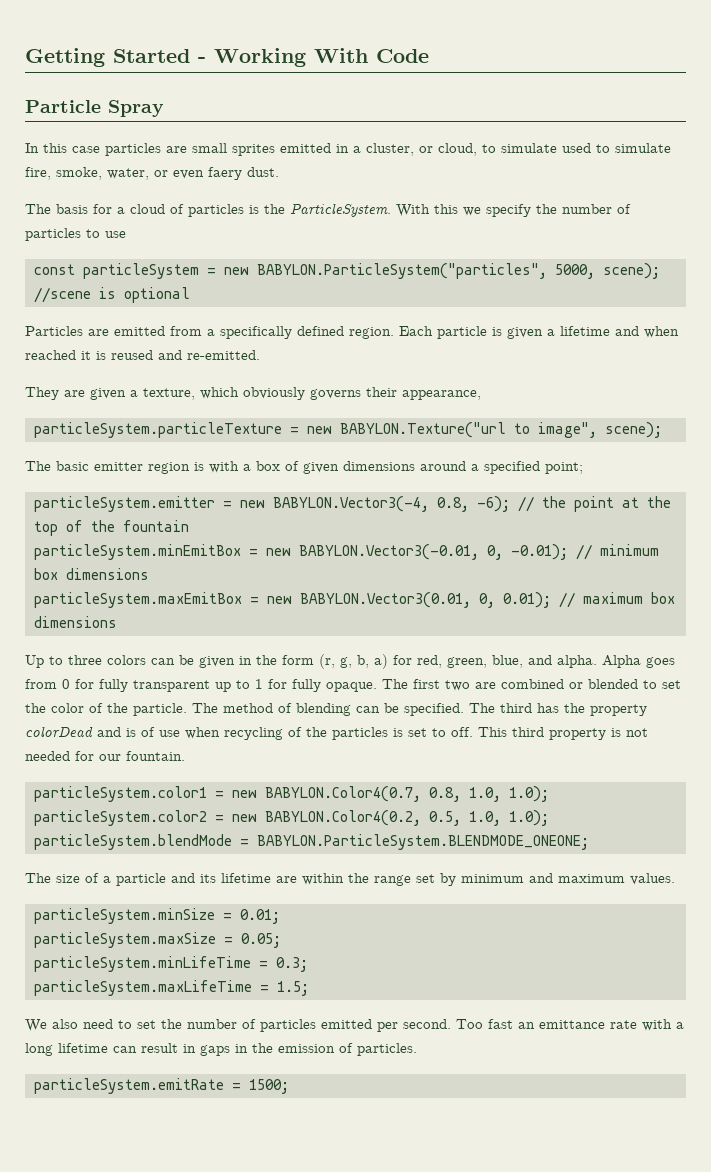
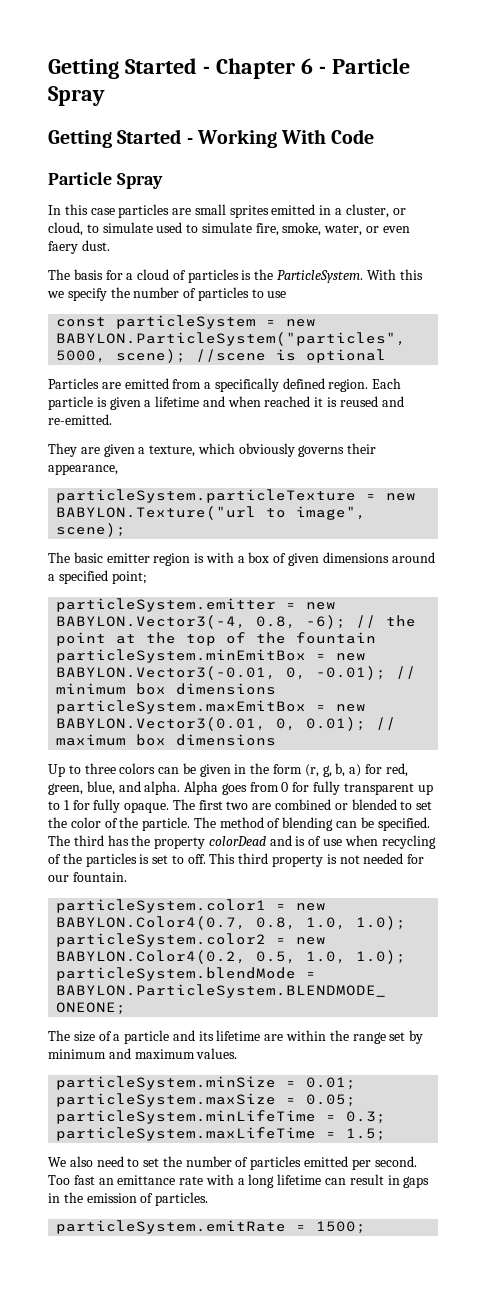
[25,48,206,67] Getting Started - -> [48,58,410,79] [48,86,105,106] [48,129,193,148] Getting Started - Chapter 6 - Particle Spray // Getting Started -

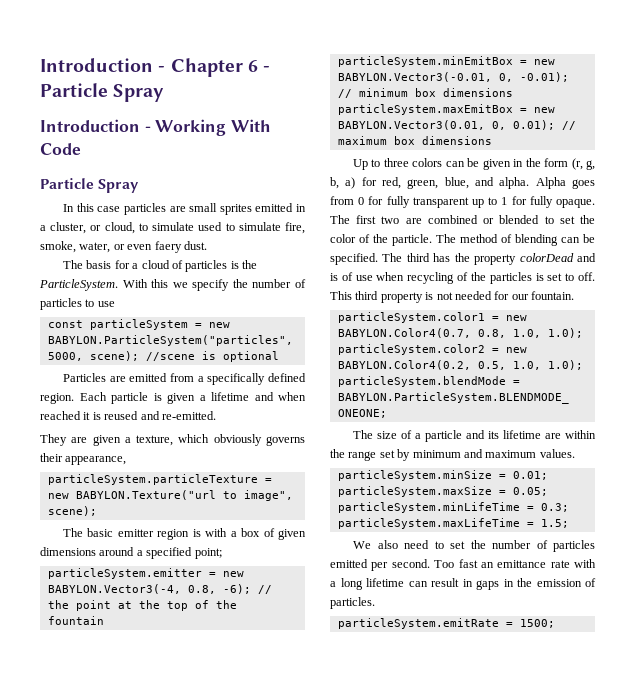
[48,58,197,79] Getting Started -> [40,58,153,72] Introduction
[48,129,182,148] Getting Started -> [40,119,140,132] Introduction

